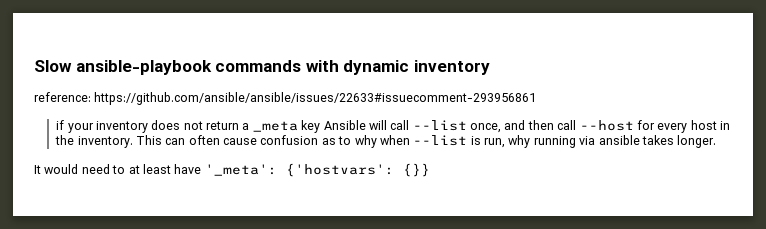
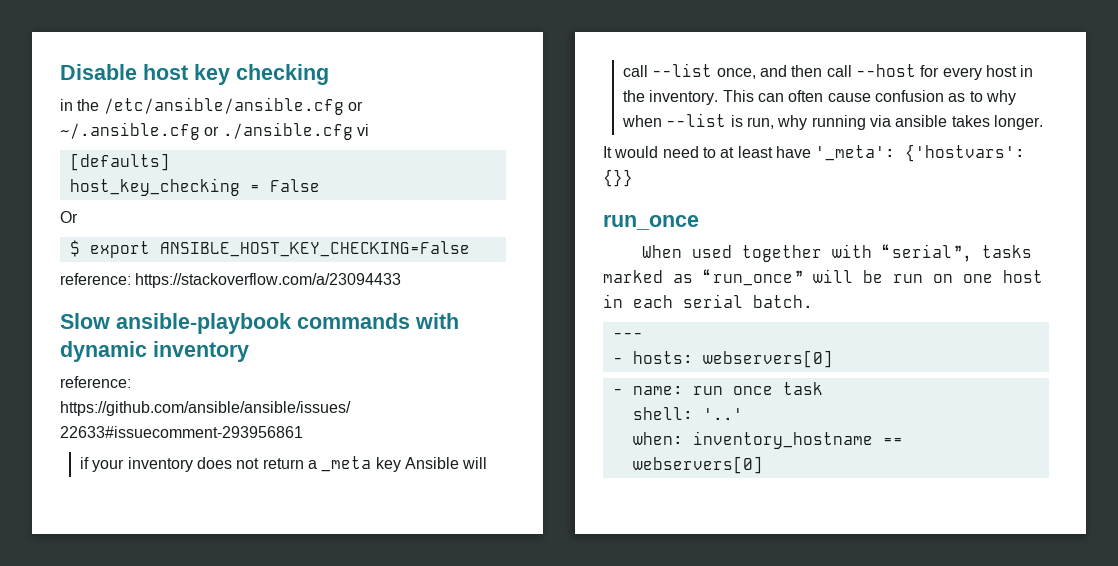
(34, 66) none -> [60,64,329,85] [60,97,363,115] [60,122,369,140] [69,153,170,171] [69,178,320,196] [60,211,78,223] [69,240,470,258] [60,273,402,288] Disable host key checking // in the /etc/ansible/ansible.cfg or ~/.ansible.cfg or ./ansible.cfg vi // [defaults] // host_key_checking = False // Or // $ export ANSIBLE_HOST_KEY_CHECKING=False // reference: https://stackoverflow.com/a/23094433 //
(430, 170) none -> [603,214,699,230] [641,244,1032,262] [603,269,1043,286] [603,294,813,308] [612,332,643,339] [612,350,833,368] [612,382,823,395] [632,407,743,420] [632,431,903,449] [632,456,763,474] // run_once // When used together with “serial”, tasks marked as “run_once” will be run on one host in each serial batch. // --- // - hosts: webservers[0] // - name: run once task // shell: '..' // when: inventory_hostname == webservers[0]

